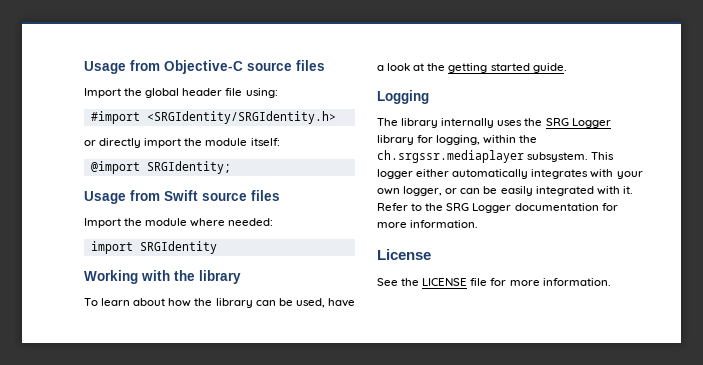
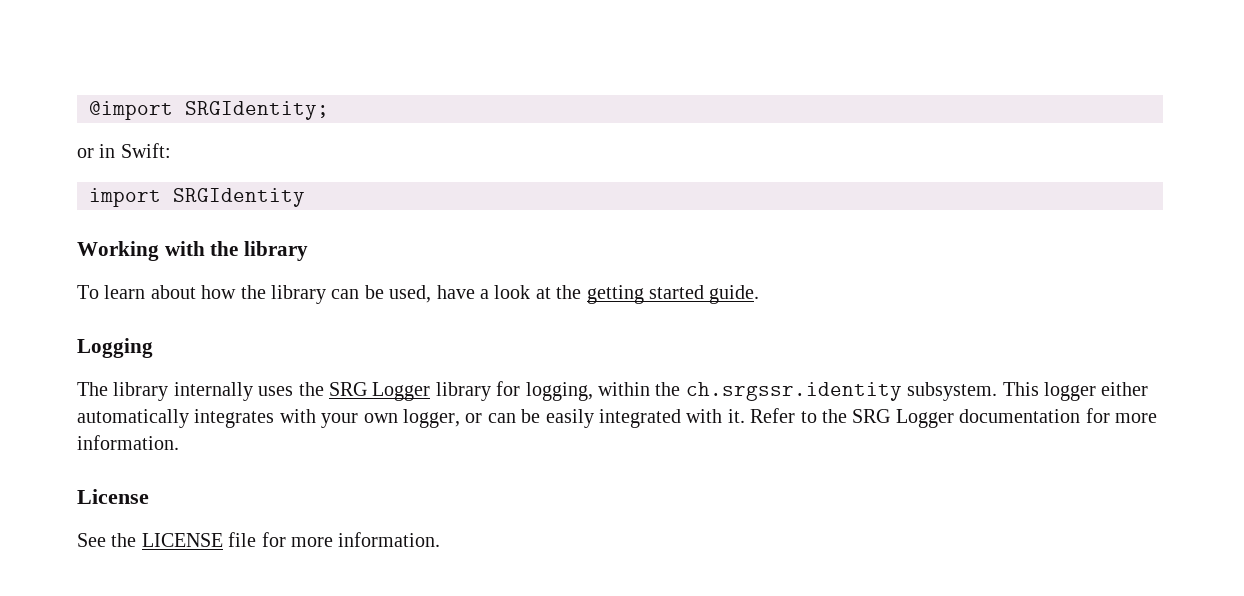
[84,60,325,74] [84,88,278,98] [90,111,336,124] [84,138,280,148] [90,161,231,174] [84,190,280,204] [84,218,274,228] Usage from Objective-C source files // Import the global header file using: // #import <SRGIdentity/SRGIdentity.h> // or directly import the module itself: // @import SRGIdentity; // Usage from Swift source files // Import the module where needed: -> [89,101,329,120] [77,143,171,158] @import SRGIdentity; // or in Swift:
[377,150,524,163] ch.srgssr.mediaplayer -> [685,382,902,401] ch.srgssr.identity

